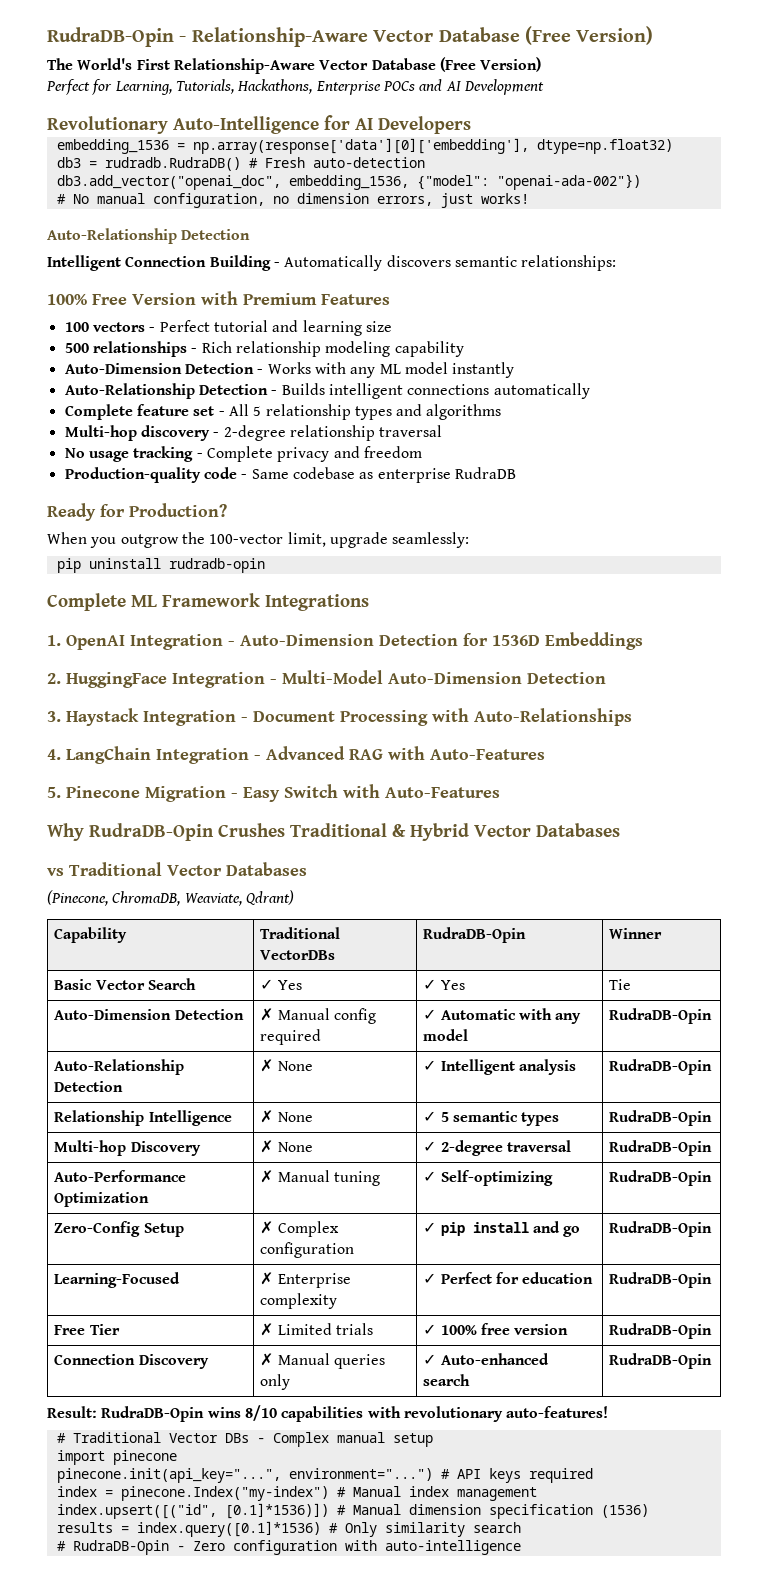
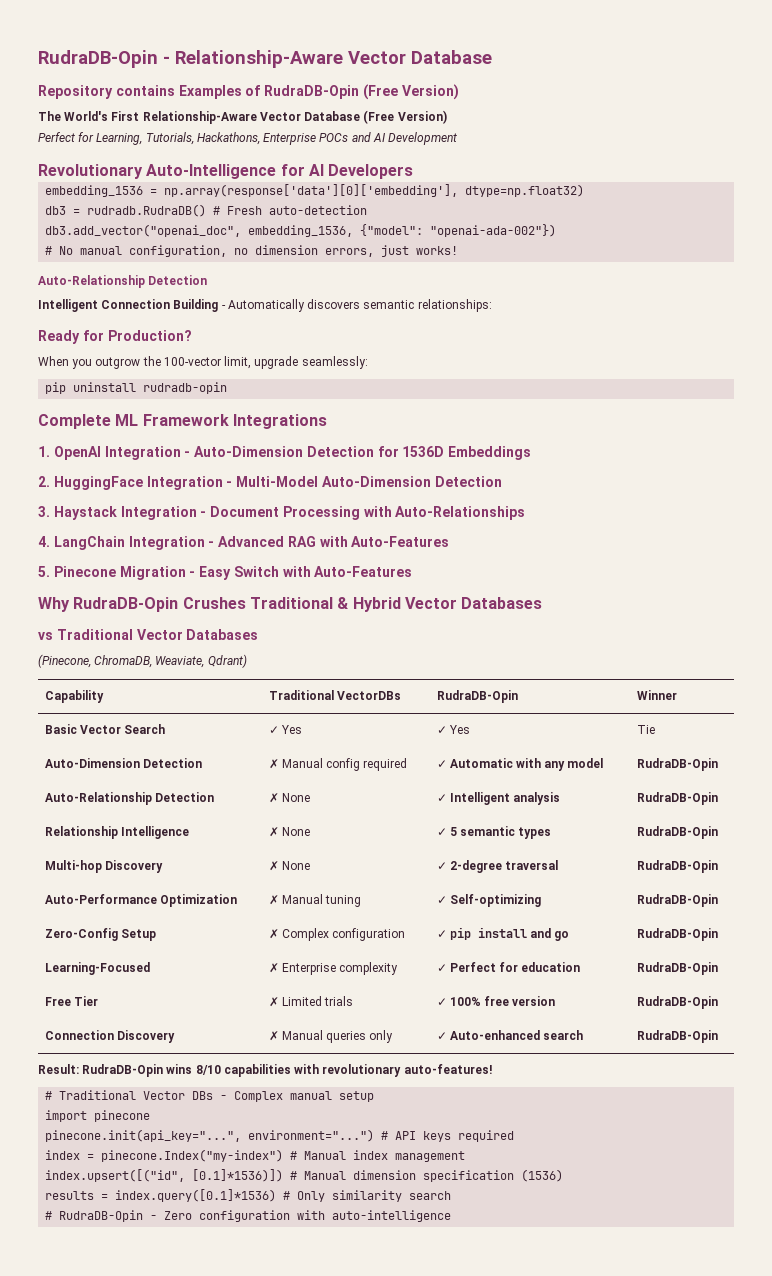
(520, 34) none -> [38,85,360,99] // Repository contains Examples of RudraDB-Opin
[47,291,390,305] [64,320,392,336] [64,341,464,357] [64,362,515,378] [64,383,590,399] [64,404,502,420] [64,425,443,441] [64,446,422,462] [64,467,516,483] // 100% Free Version with Premium Features // 100 vectors - Perfect tutorial and learning size // 500 relationships - Rich relationship modeling capability // Auto-Dimension Detection - Works with any ML model instantly // Auto-Relationship Detection - Builds intelligent connections automatically // Complete feature set - All 5 relationship types and algorithms // Multi-hop discovery - 2-degree relationship traversal // No usage tracking - Complete privacy and freedom // Production-quality code - Same codebase as enterprise RudraDB -> (492, 305) none

